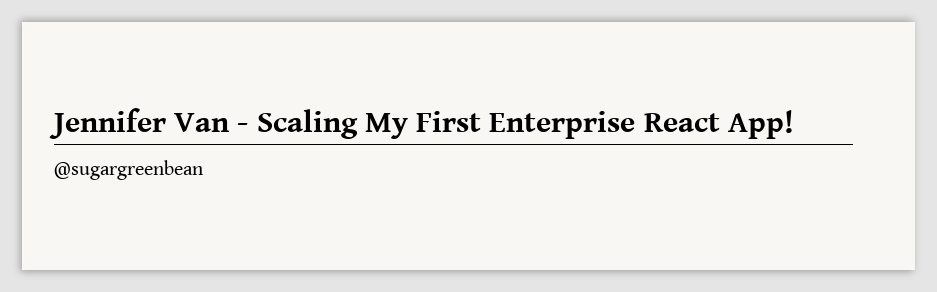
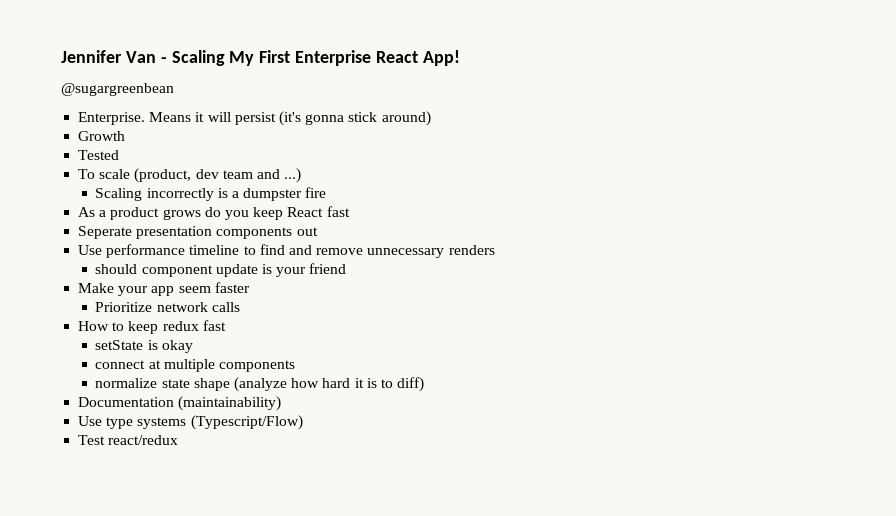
(203, 170) none -> [78,111,431,126] [78,131,126,141] [78,150,120,160] [78,168,302,183] [95,187,327,201] [78,206,350,220] [78,226,318,239] [78,244,495,258] [95,263,347,277] [78,282,250,296] [95,302,240,312] [78,320,226,334] [95,340,193,353] [95,359,296,372] [95,377,425,392] [78,396,282,411] [78,415,303,430] [78,435,179,445] // Enterprise. Means it will persist (it's gonna stick around) // Growth // Tested // To scale (product, dev team and ...) // Scaling incorrectly is a dumpster fire // As a product grows do you keep React fast // Seperate presentation components out // Use performance timeline to find and remove unnecessary renders // should component update is your friend // Make your app seem faster // Prioritize network calls // How to keep redux fast // setState is okay // connect at multiple components // normalize state shape (analyze how hard it is to diff) // Documentation (maintainability) // Use type systems (Typescript/Flow) // Test react/redux

